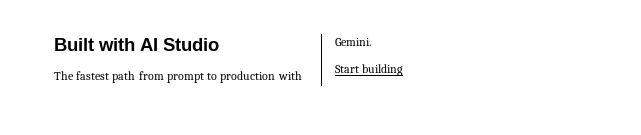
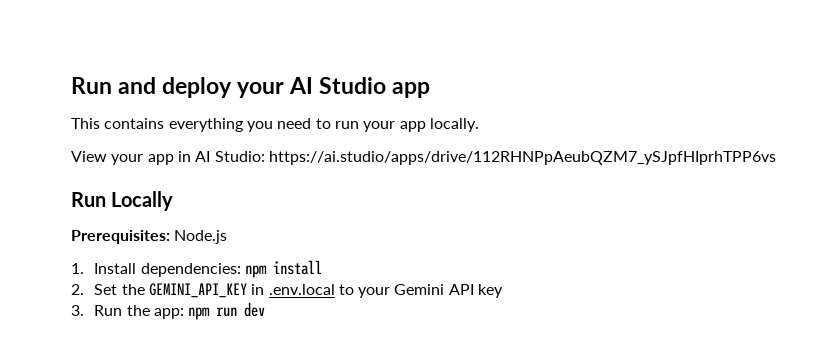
[54,38,219,51] [54,71,302,83] [335,38,371,46] [335,64,404,76] Built with AI Studio // The fastest path from prompt to production with Gemini. // Start building -> [71,77,431,98] [71,118,479,132] [71,151,776,165] [71,191,174,211] [71,230,228,244] [71,260,322,278] [71,283,504,298] [71,302,266,320] Run and deploy your AI Studio app // This contains everything you need to run your app locally. // View your app in AI Studio: https://ai.studio/apps/drive/112RHNPpAeubQZM7_ySJpfHIprhTPP6vs // Run Locally // Prerequisites: Node.js // 1. Install dependencies: npm install // 2. Set the GEMINI_API_KEY in .env.local to your Gemini API key // 3. Run the app: npm run dev

